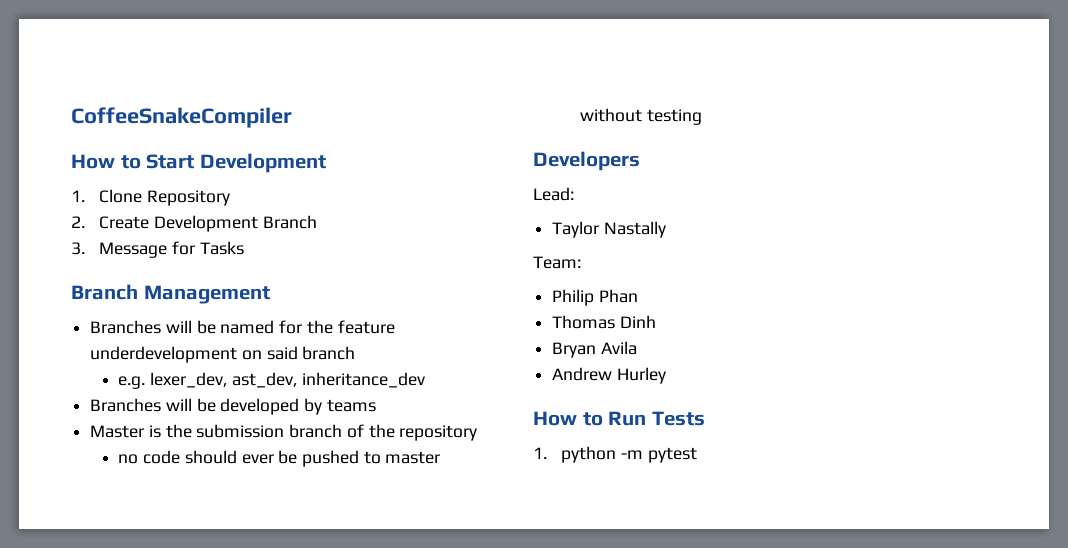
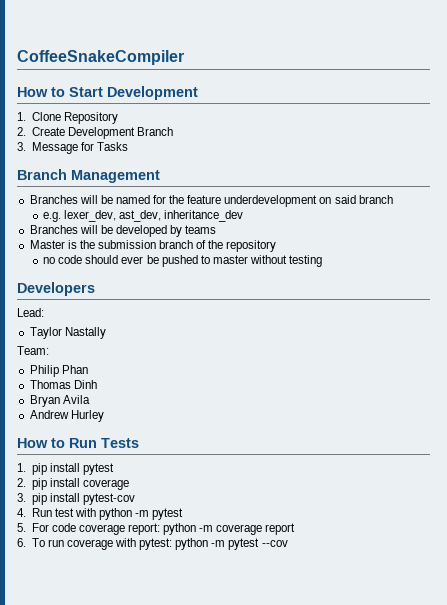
[561,446,697,463] python -m pytest -> [31,463,114,475] [17,478,129,490] [17,493,135,505] [17,508,184,520] [17,523,296,535] [17,538,288,550] pip install pytest // 2. pip install coverage // 3. pip install pytest-cov // 4. Run test with python -m pytest // 5. For code coverage report: python -m coverage report // 6. To run coverage with pytest: python -m pytest --cov

